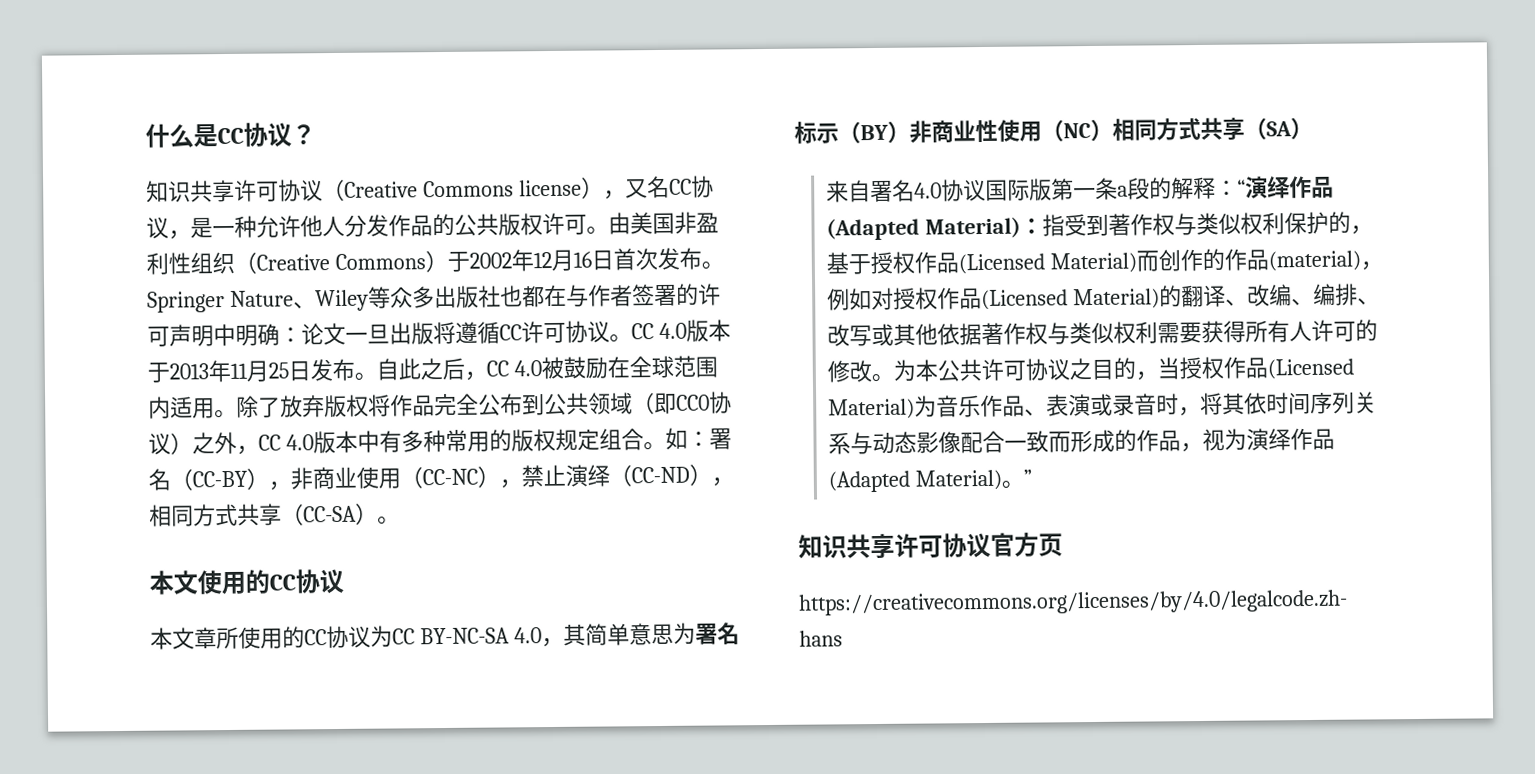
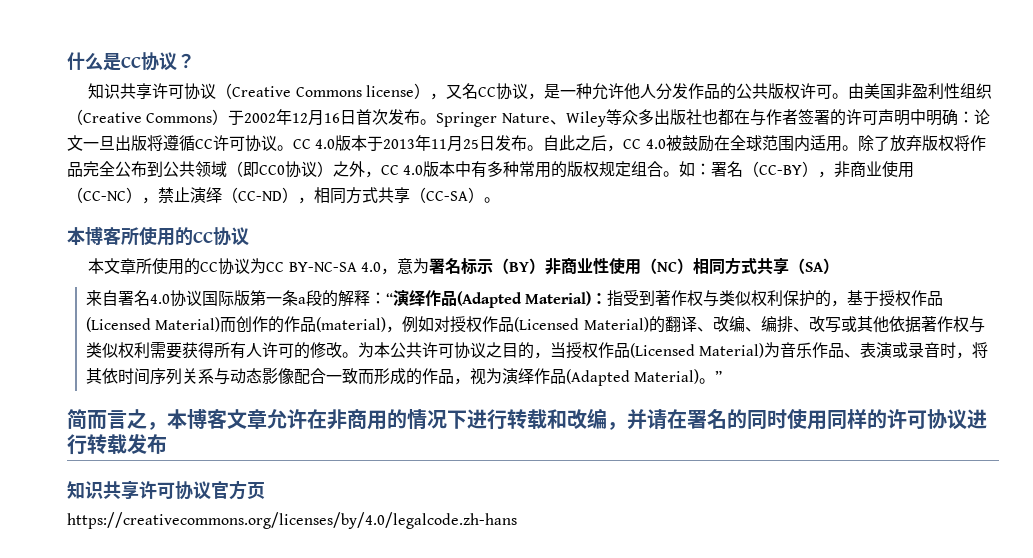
[173,570,198,595] 文 -> [85,227,139,245] 博客所
[562,623,674,646] 其简单意思 -> [396,258,413,274] 意
(1033, 477) none -> [67,408,987,430] [67,434,167,455] // 简而言之，本博客文章允许在非商用的情况下进行转载和改编，并请在署名的同时使用同样的许可协议进行转载发布

